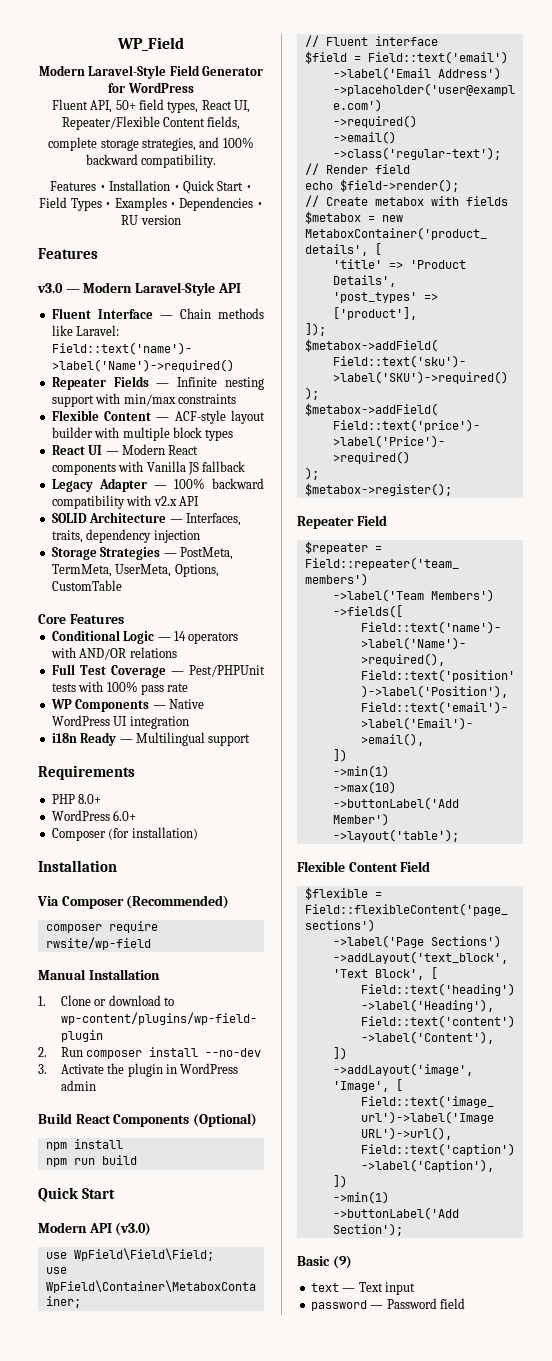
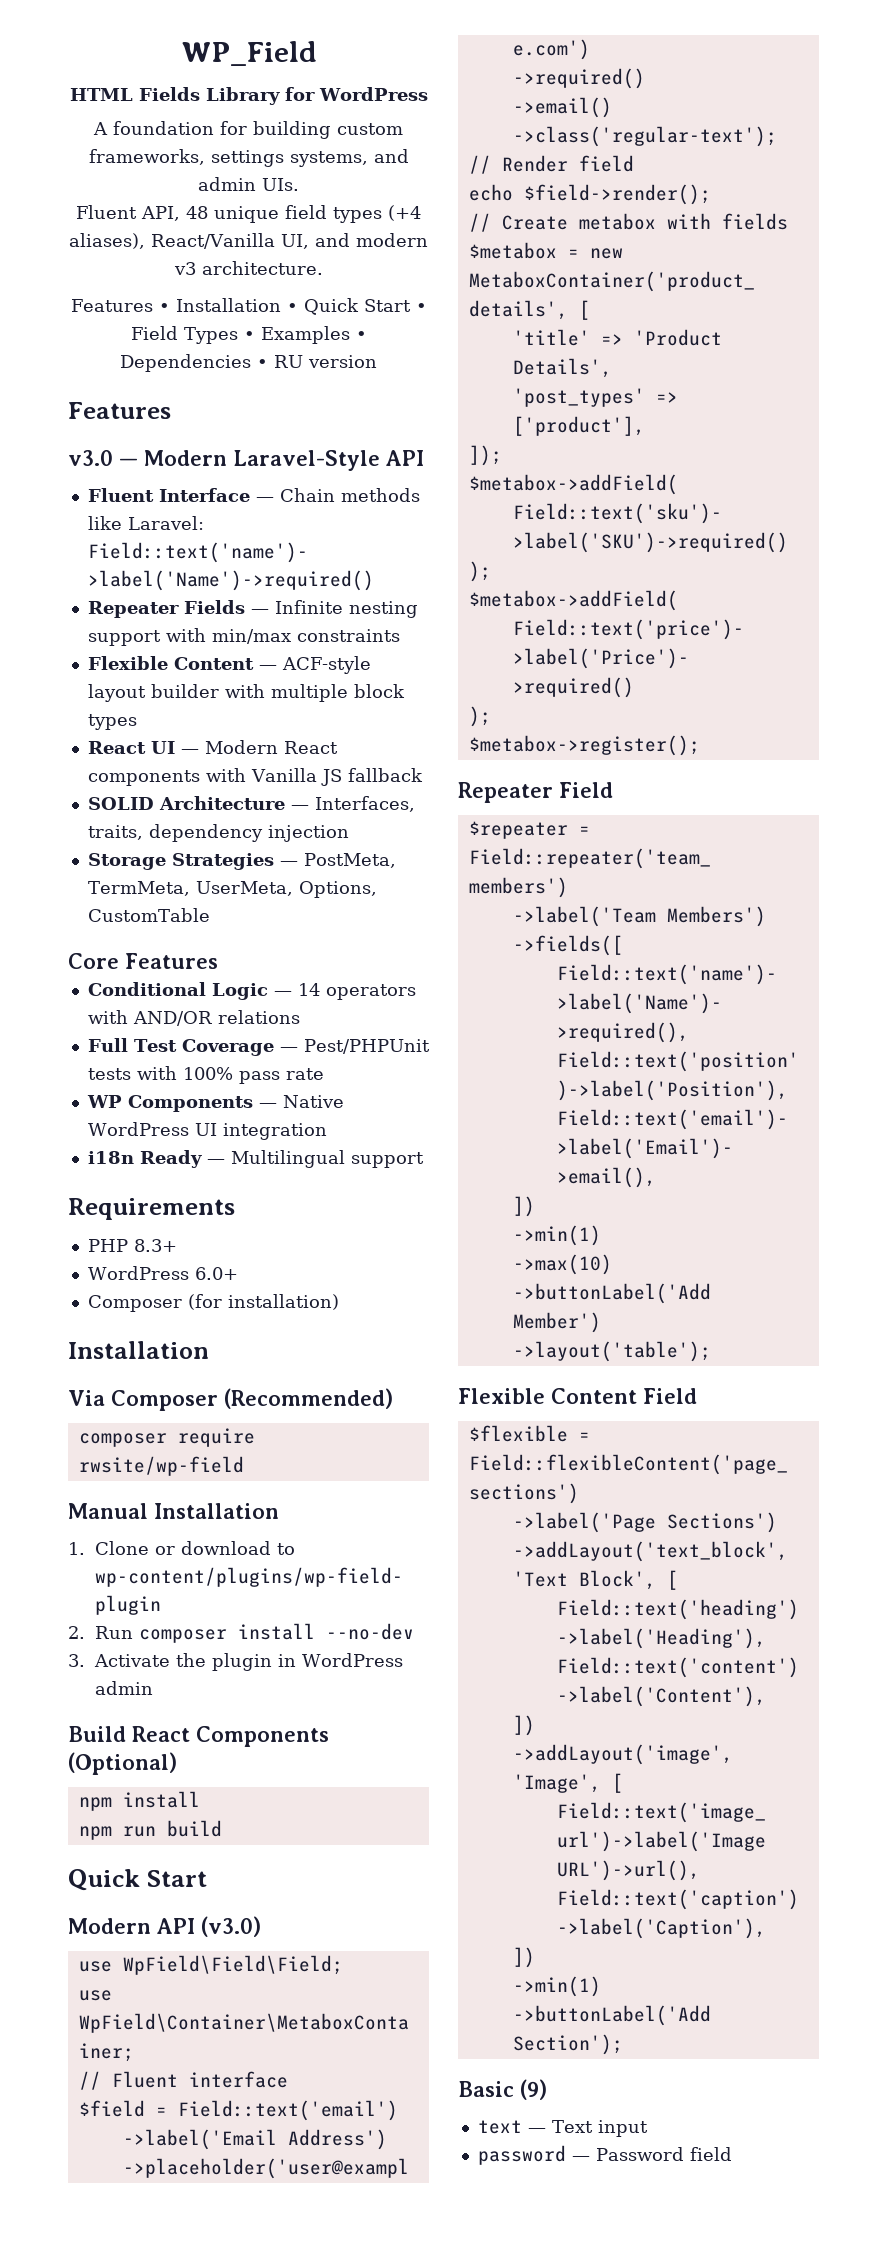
[38,65,264,79] [108,82,194,93] [51,99,251,113] [61,116,241,130] [48,137,254,151] [85,154,217,168] Modern Laravel-Style Field Generator for WordPress // Fluent API, 50+ field types, React UI, Repeater/Flexible Content fields, // complete storage strategies, and 100% backward compatibility. -> [69,87,428,105] [93,121,403,139] [88,149,409,167] [198,177,299,191] [76,205,421,223] [69,233,428,249] [173,261,323,275] HTML Fields Library for WordPress // A foundation for building custom frameworks, settings systems, and admin UIs. // Fluent API, 48 unique field types (+4 aliases), React/Vanilla UI, and modern v3 architecture.
[51,478,264,492] [51,495,199,509] // Legacy Adapter — 100% backward compatibility with v2.x API -> (423, 775) none
[78,794,102,804] 8.0+ -> [133,1239,177,1252] 8.3+

